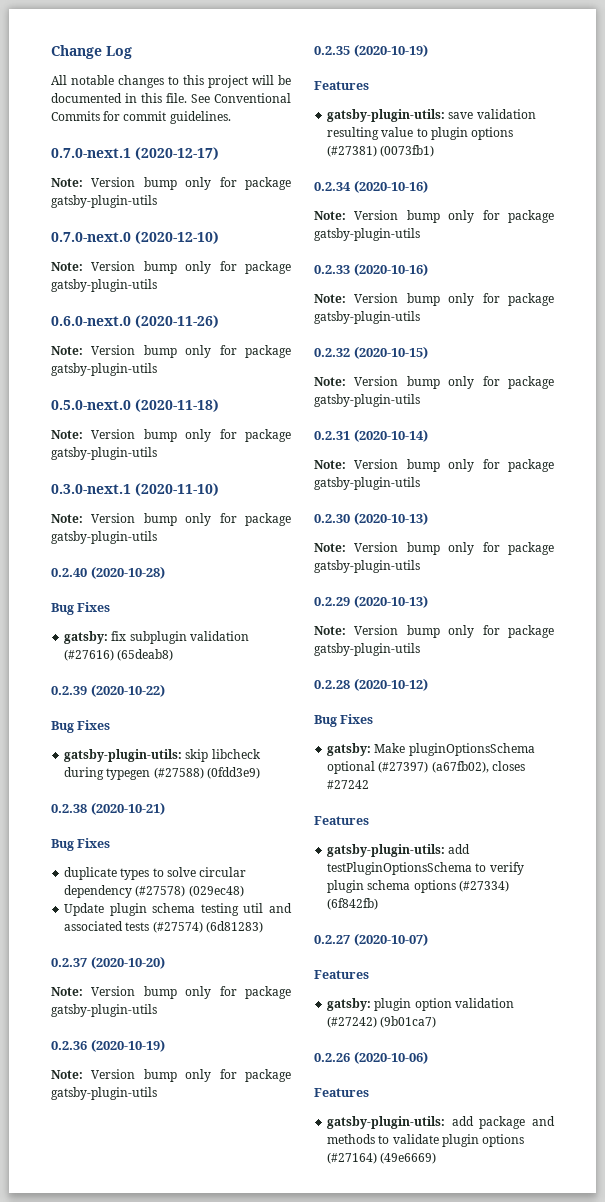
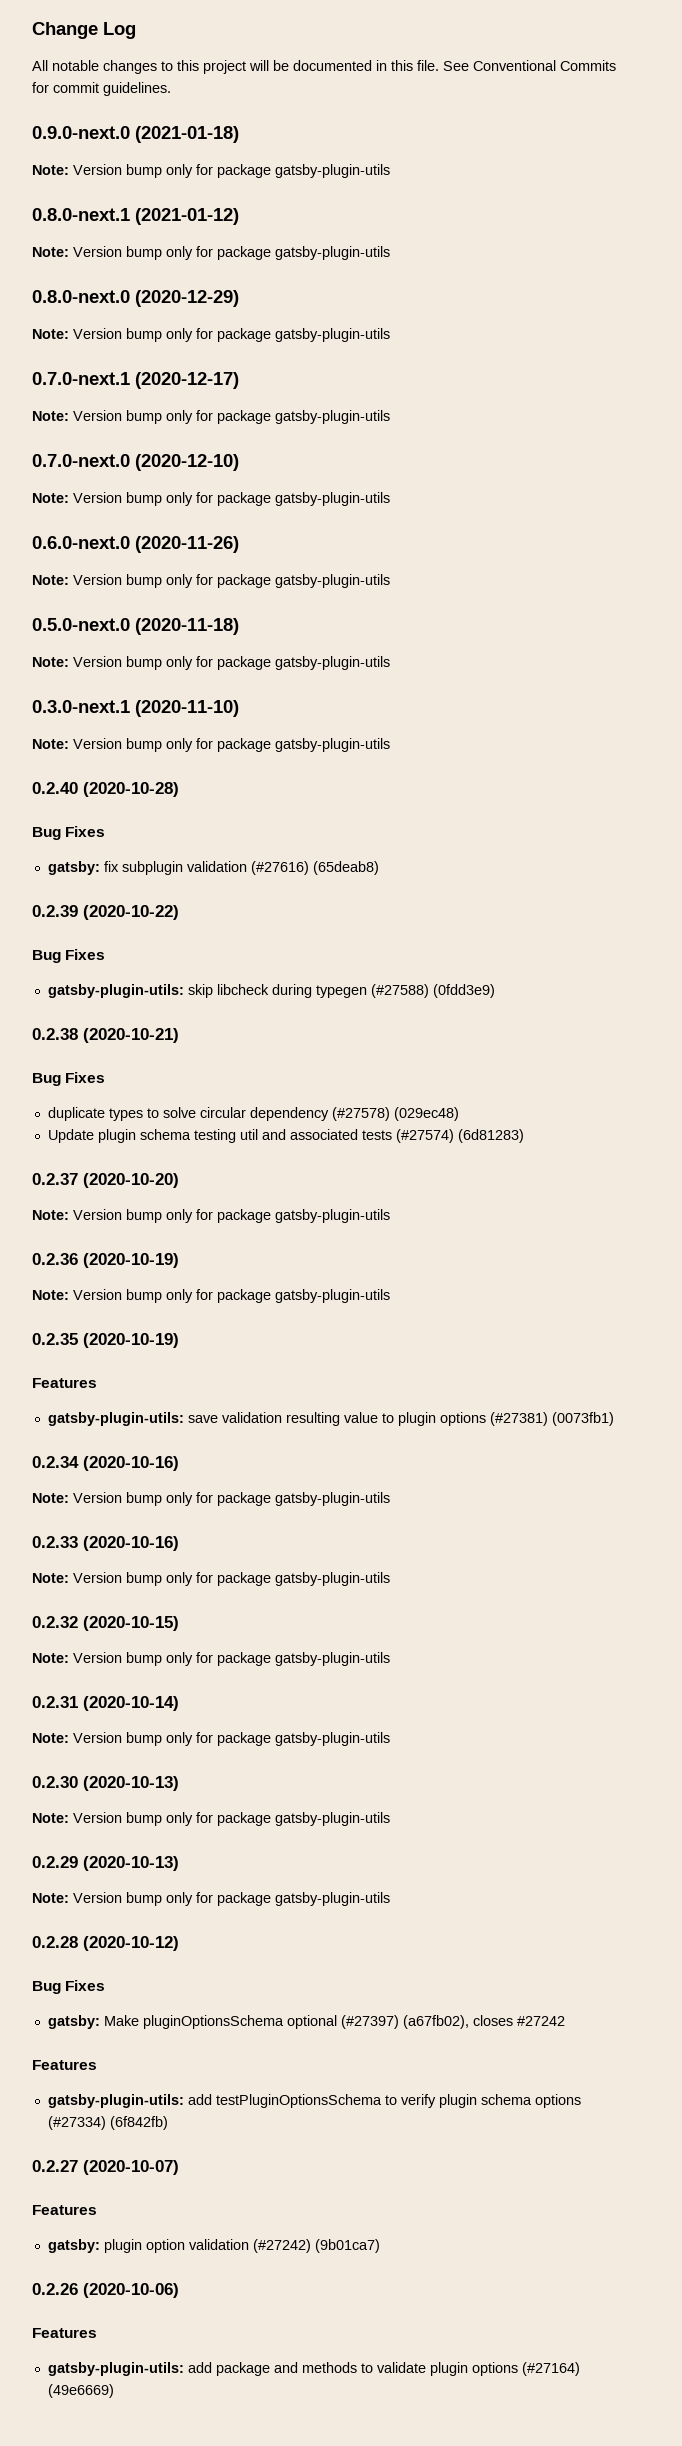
(231, 117) none -> [32,126,239,143] [32,164,390,178] [32,208,239,225] [32,246,390,260] [32,290,239,307] [32,328,390,342] // 0.9.0-next.0 (2021-01-18) // Note: Version bump only for package gatsby-plugin-utils // 0.8.0-next.1 (2021-01-12) // Note: Version bump only for package gatsby-plugin-utils // 0.8.0-next.0 (2020-12-29) // Note: Version bump only for package gatsby-plugin-utils

